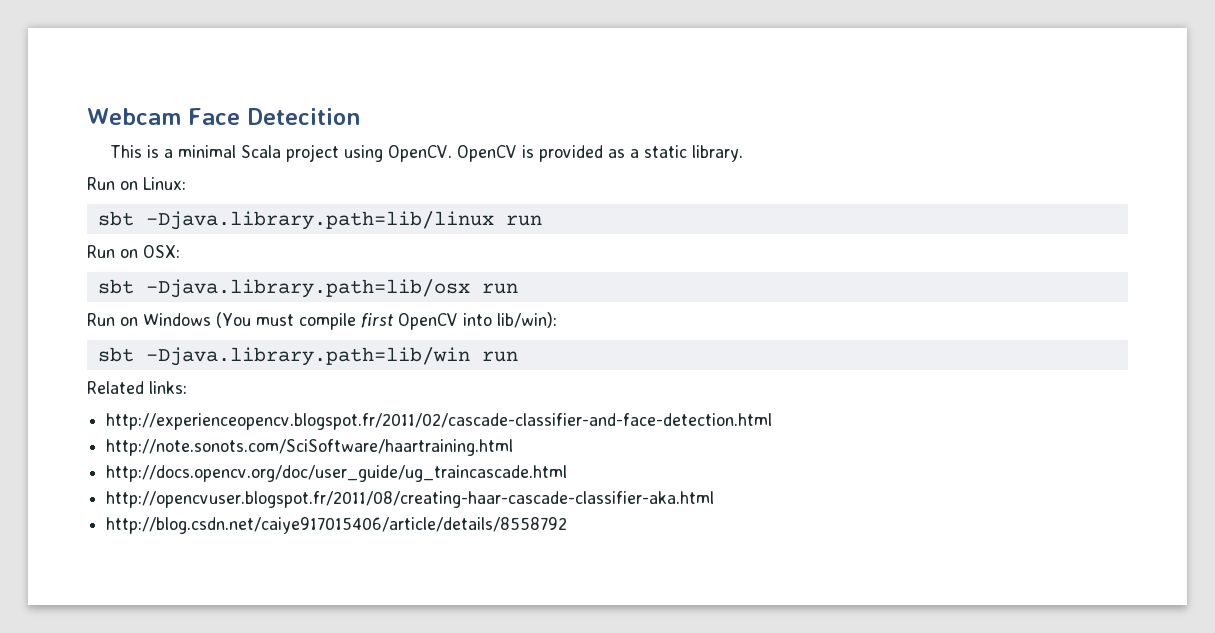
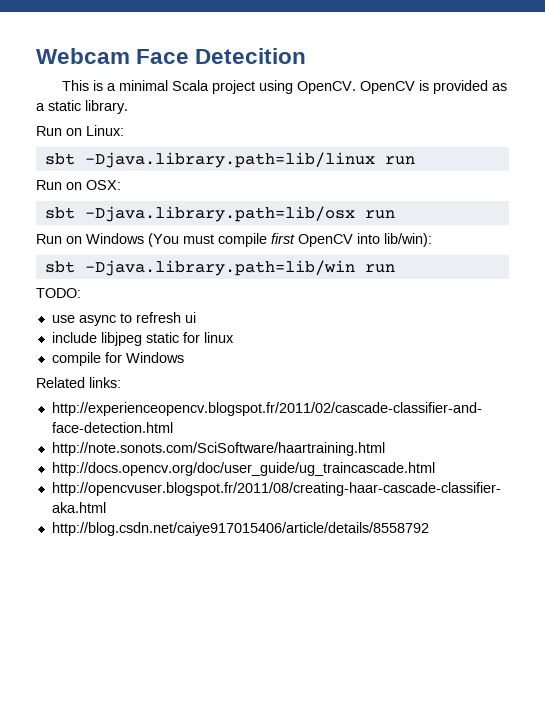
(518, 356) none -> [36,288,81,298] [51,312,196,326] [51,332,234,346] [51,352,184,366] // TODO: // use async to refresh ui // include libjpeg static for linux // compile for Windows

